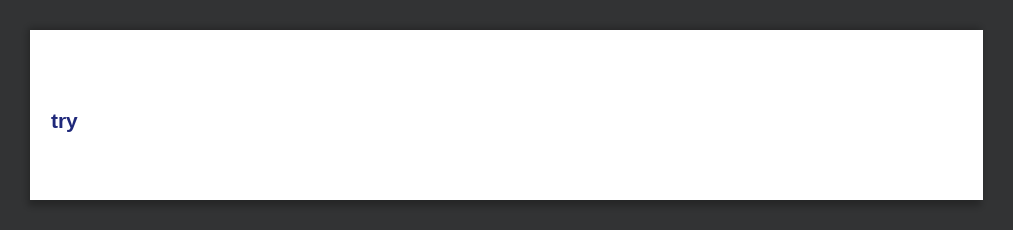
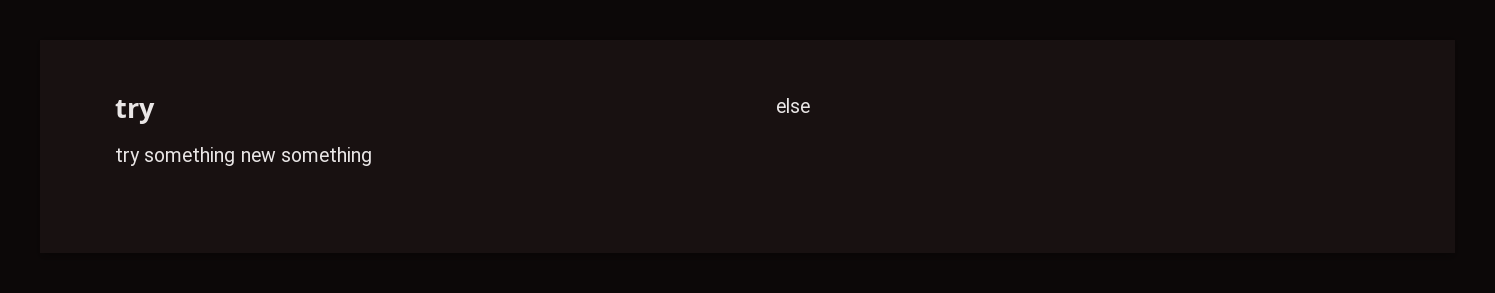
[51,114,78,132] try -> [115,100,155,124] [115,147,372,166] [776,98,810,113] try // try something new something // else

